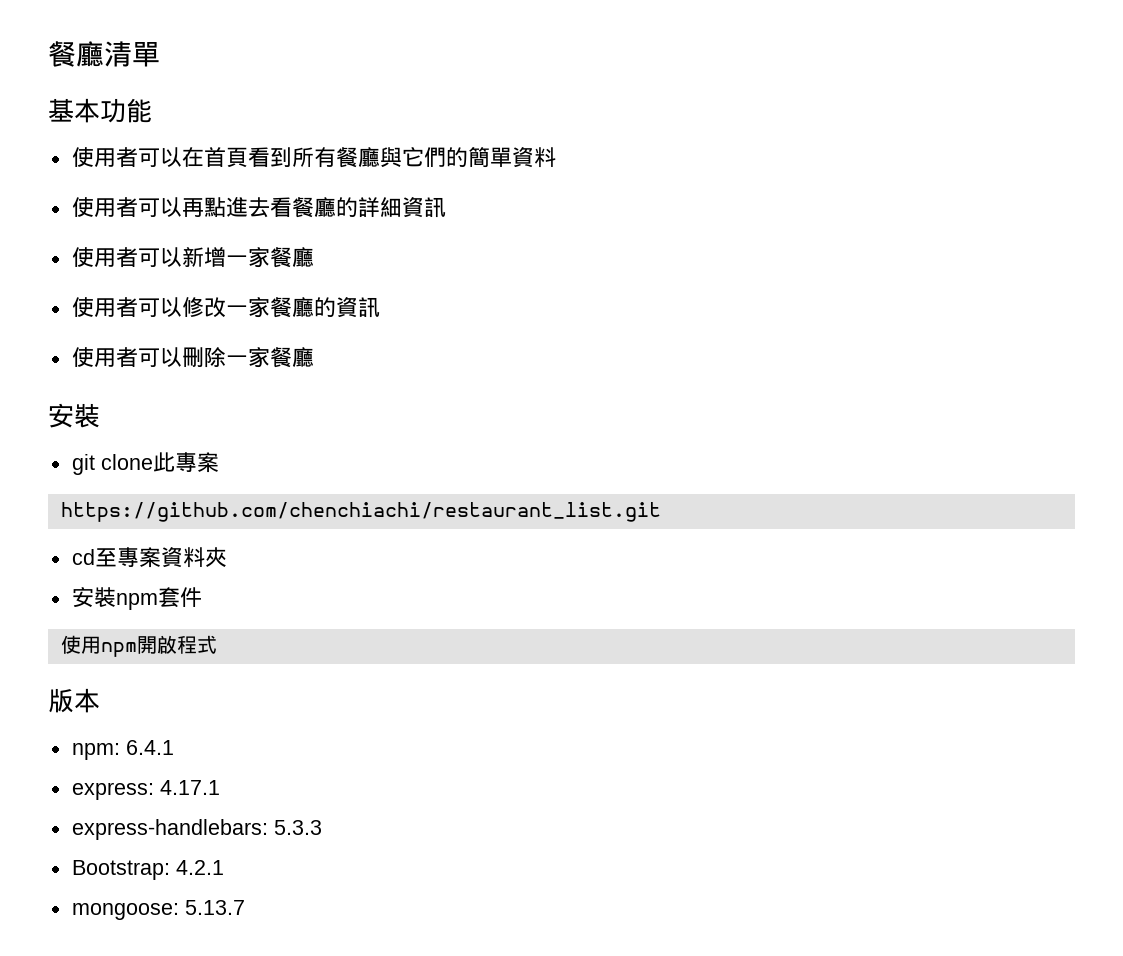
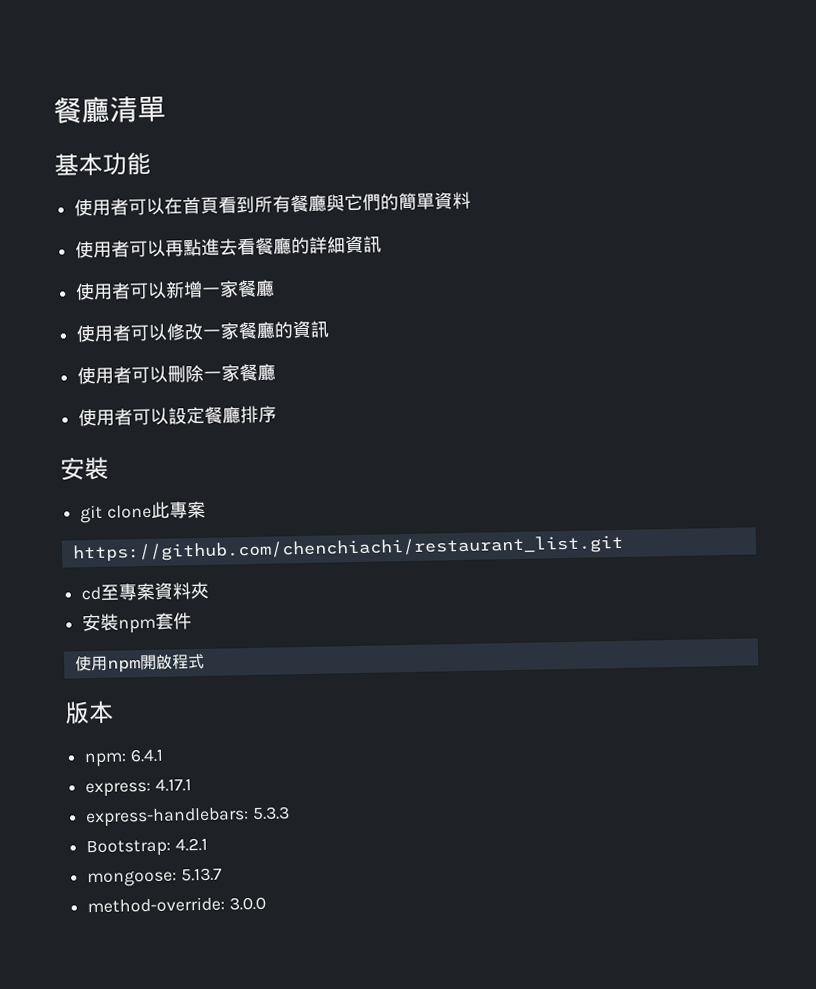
(314, 357) none -> [78,405,278,427] // 使用者可以設定餐廳排序
(245, 907) none -> [87,896,266,914] // method-override: 3.0.0

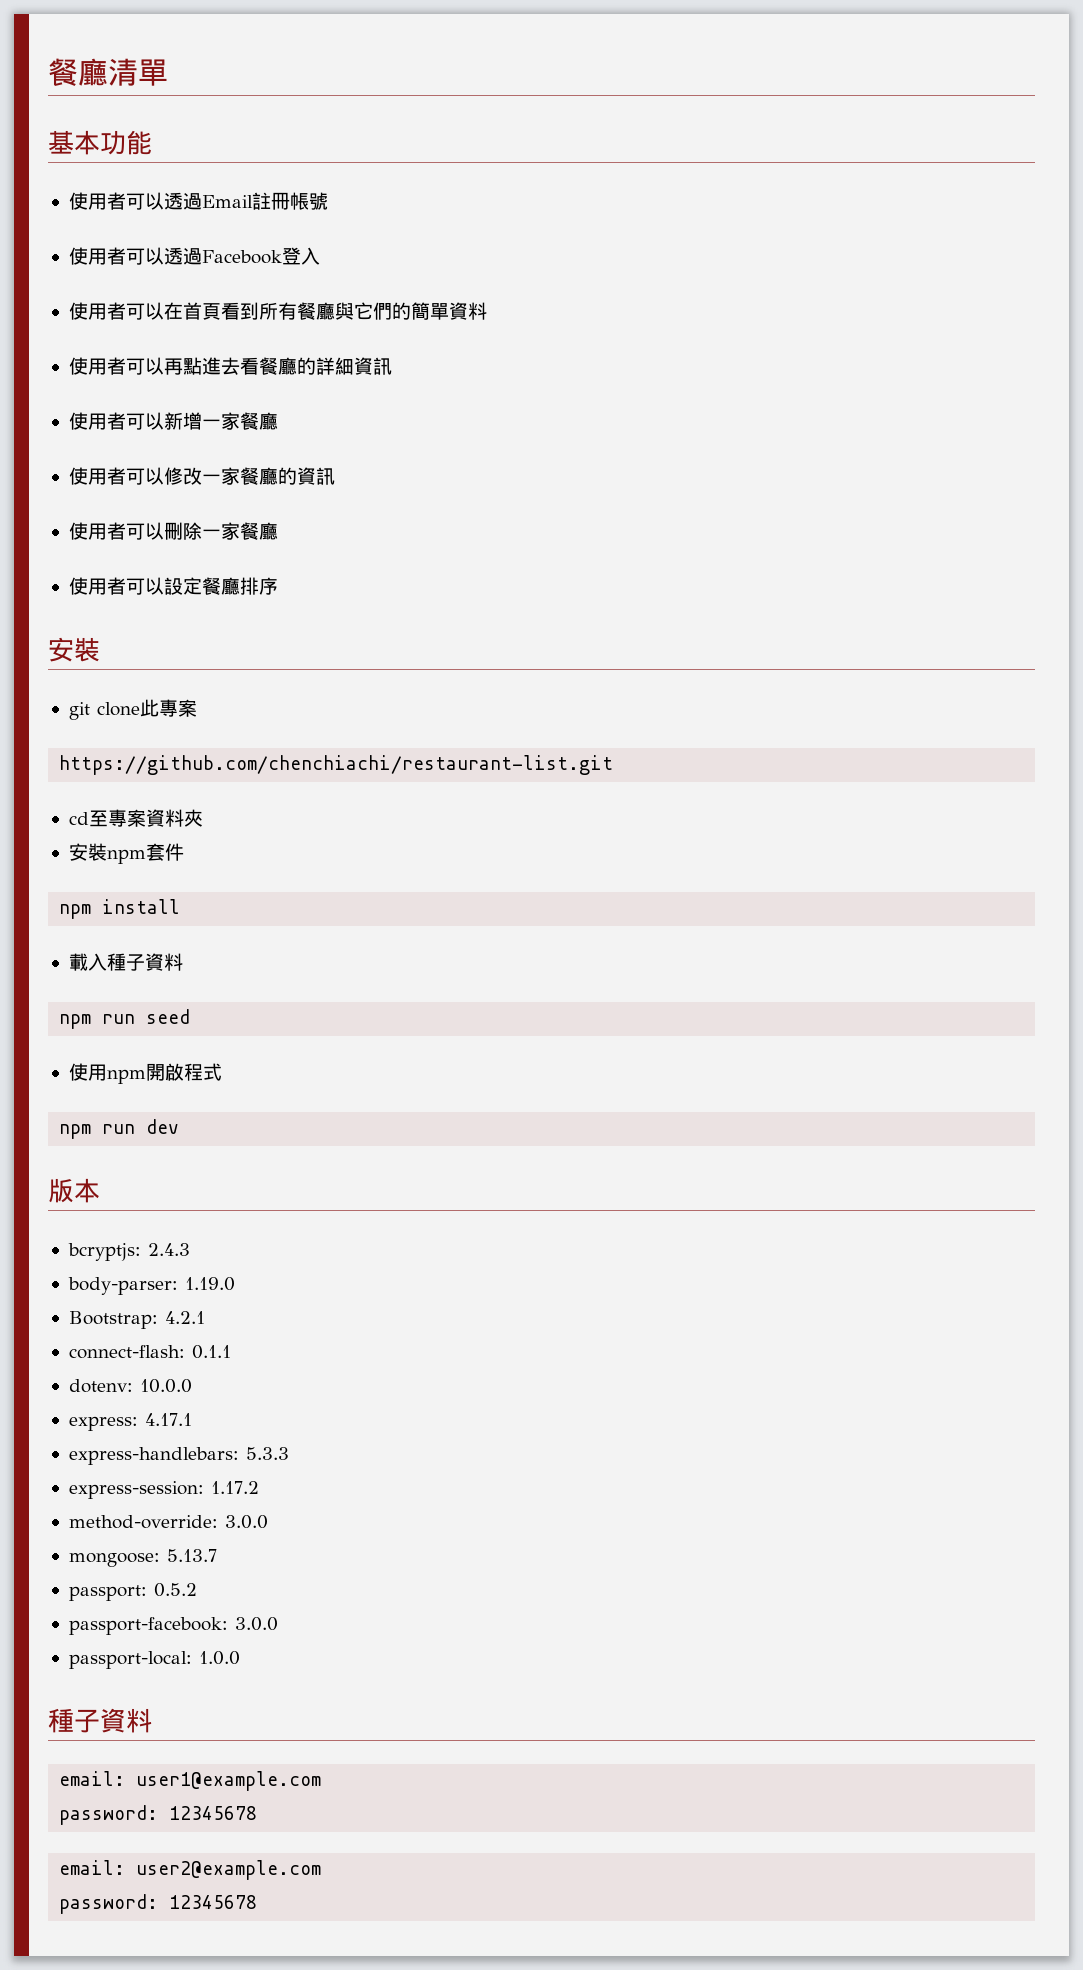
(151, 163) none -> [68,192,328,210] [68,247,320,265] // 使用者可以透過Email註冊帳號 // 使用者可以透過Facebook登入
[71,534,624,563] https://github.com/chenchiachi/restaurant_list.git -> [59,755,614,775] https://github.com/chenchiachi/restaurant-list.git
[74,653,205,673] [64,700,114,725] [84,748,164,768] [85,778,192,798] [85,806,290,828] [86,837,208,858] [87,867,222,888] [87,896,266,914] 使用npm開啟程式 // 版本 // npm: 6.4.1 // express: 4.17.1 // express-handlebars: 5.3.3 // Bootstrap: 4.2.1 // mongoose: 5.13.7 // method-override: 3.0.0 -> [59,899,181,919] [68,953,183,971] [59,1009,191,1029] [68,1063,222,1084] [59,1119,180,1139] [48,1178,100,1203] [67,1243,190,1261] [67,1277,235,1295] [68,1311,205,1329] [68,1345,231,1359] [68,1379,192,1393] [68,1413,192,1431] [68,1447,289,1465] [68,1481,259,1499] [68,1515,268,1529] [68,1549,217,1567] [68,1583,197,1601] [68,1617,278,1635] [68,1651,240,1669] [48,1708,152,1733] [59,1771,322,1791] [59,1805,258,1825] [59,1860,322,1880] [59,1894,258,1914] npm install // 載入種子資料 // npm run seed // 使用npm開啟程式 // npm run dev // 版本 // bcryptjs: 2.4.3 // body-parser: 1.19.0 // Bootstrap: 4.2.1 // connect-flash: 0.1.1 // dotenv: 10.0.0 // express: 4.17.1 // express-handlebars: 5.3.3 // express-session: 1.17.2 // method-override: 3.0.0 // mongoose: 5.13.7 // passport: 0.5.2 // passport-facebook: 3.0.0 // passport-local: 1.0.0 // 種子資料 // email: user1@example.com // password: 12345678 // email: user2@example.com // password: 12345678

